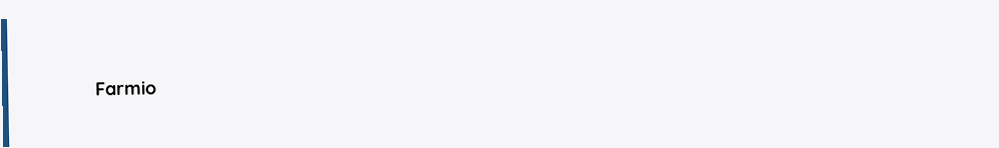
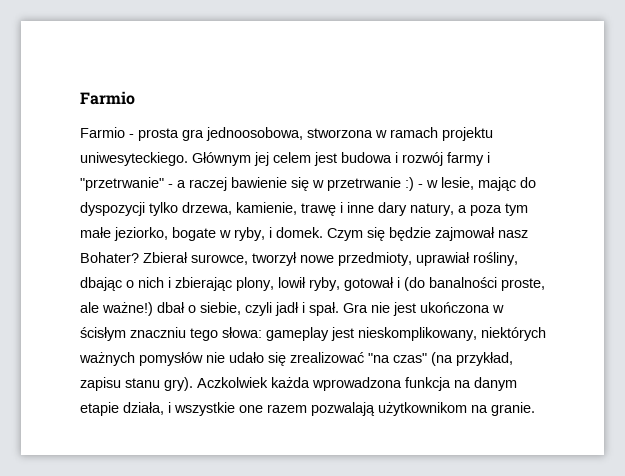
[95,80,157,96] Farmio -> [80,91,135,105] [80,127,493,141] [80,152,490,166] [80,177,536,191] [80,202,528,216] [80,227,528,241] [80,252,518,266] [80,277,545,291] [80,302,504,316] [80,327,546,341] [79,352,513,366] [80,377,517,391] [80,402,535,416] Farmio // Farmio - prosta gra jednoosobowa, stworzona w ramach projektu uniwesyteckiego. Głównym jej celem jest budowa i rozwój farmy i "przetrwanie" - a raczej bawienie się w przetrwanie :) - w lesie, mając do dyspozycji tylko drzewa, kamienie, trawę i inne dary natury, a poza tym małe jeziorko, bogate w ryby, i domek. Czym się będzie zajmował nasz Bohater? Zbierał surowce, tworzył nowe przedmioty, uprawiał rośliny, dbając o nich i zbierając plony, lowił ryby, gotował i (do banalności proste, ale ważne!) dbał o siebie, czyli jadł i spał. Gra nie jest ukończona w ścisłym znaczniu tego słowa: gameplay jest nieskomplikowany, niektórych ważnych pomysłów nie udało się zrealizować "na czas" (na przykład, zapisu stanu gry). Aczkolwiek każda wprowadzona funkcja na danym etapie działa, i wszystkie one razem pozwalają użytkownikom na granie.

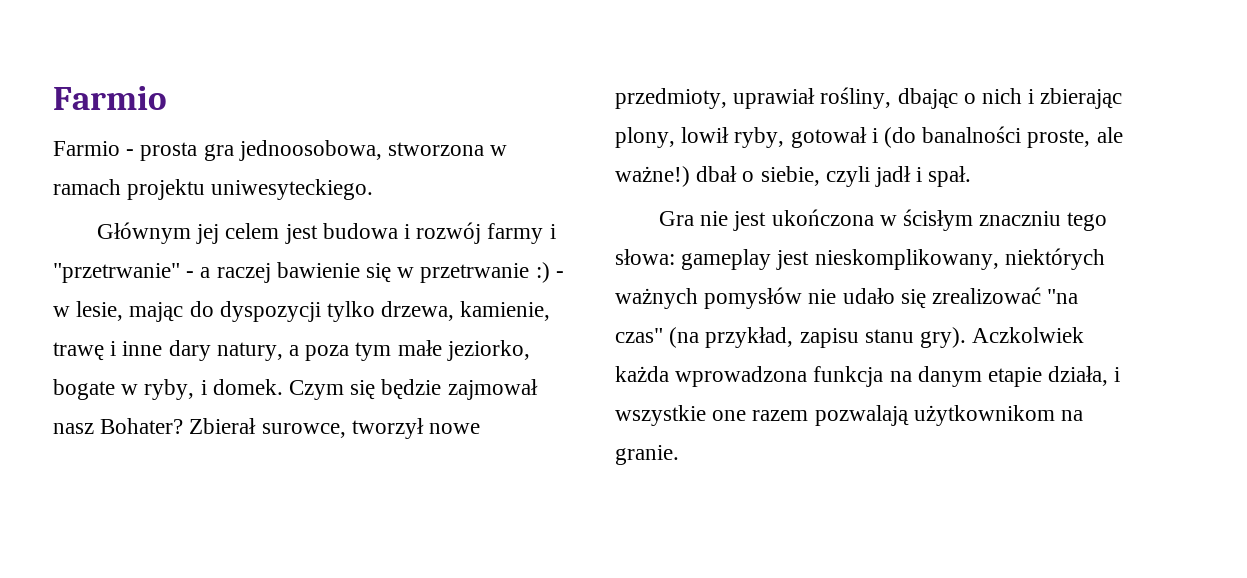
(188, 159) none -> (374, 189) //
(339, 309) none -> (972, 176) //

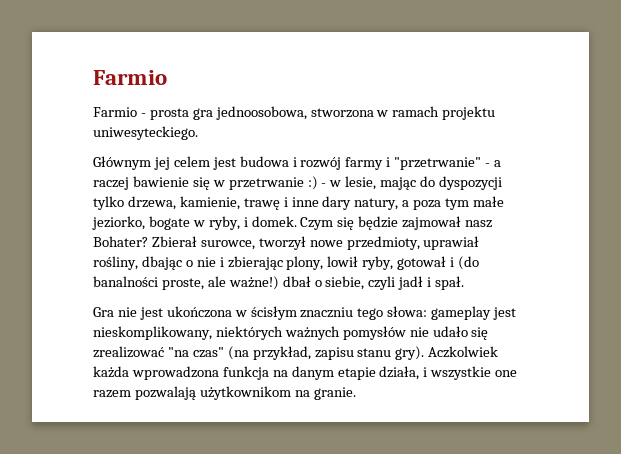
[982,88,1023,104] nich -> [196,257,216,267] nie

